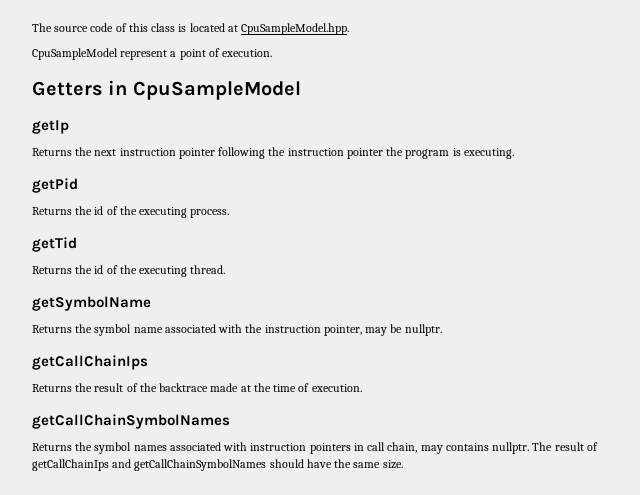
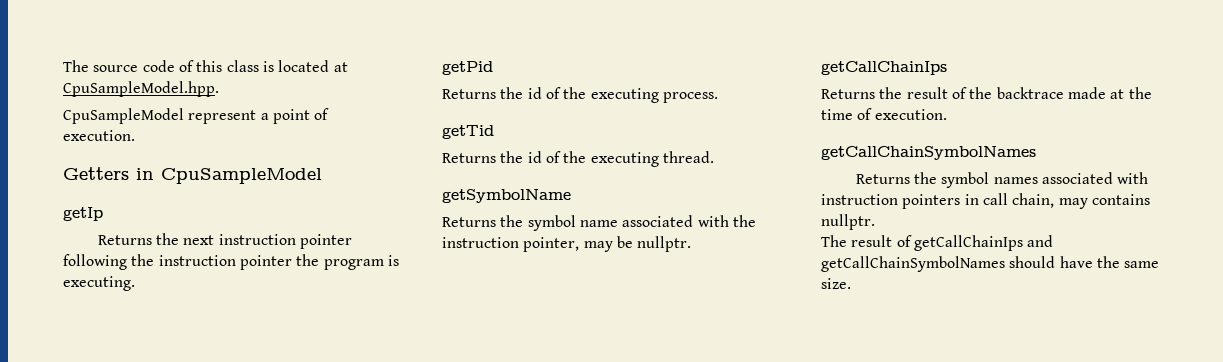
(530, 448) none -> (875, 222) //

